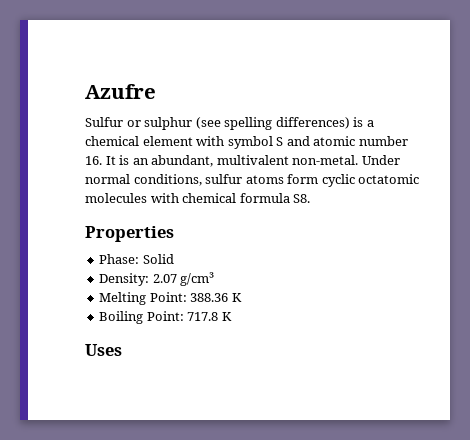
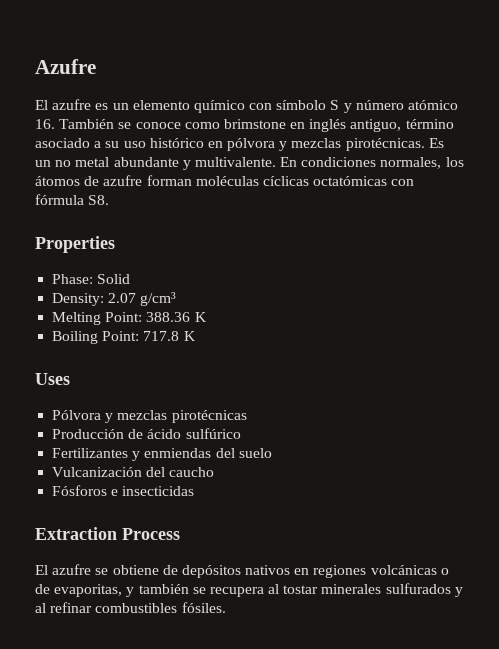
[85,117,374,130] [85,136,408,149] [85,155,400,167] [85,174,420,187] [85,193,290,203] Sulfur or sulphur (see spelling differences) is a chemical element with symbol S and atomic number 16. It is an abundant, multivalent non-metal. Under normal conditions, sulfur atoms form cyclic octatomic molecules with chemical formula -> [35,99,459,113] [35,119,454,132] [35,138,444,151] [35,157,464,170] [35,175,415,186] [35,194,84,205] El azufre es un elemento químico con símbolo S y número atómico 16. También se conoce como brimstone en inglés antiguo, término asociado a su uso histórico en pólvora y mezclas pirotécnicas. Es un no metal abundante y multivalente. En condiciones normales, los átomos de azufre forman moléculas cíclicas octatómicas con fórmula
(122, 350) none -> [52,410,247,423] [52,428,241,439] [52,448,272,461] [52,467,215,477] [52,485,195,496] [35,527,180,540] [35,564,449,578] [35,583,463,597] [35,602,226,613] // Pólvora y mezclas pirotécnicas // Producción de ácido sulfúrico // Fertilizantes y enmiendas del suelo // Vulcanización del caucho // Fósforos e insecticidas // Extraction Process // El azufre se obtiene de depósitos nativos en regiones volcánicas o de evaporitas, y también se recupera al tostar minerales sulfurados y al refinar combustibles fósiles.

